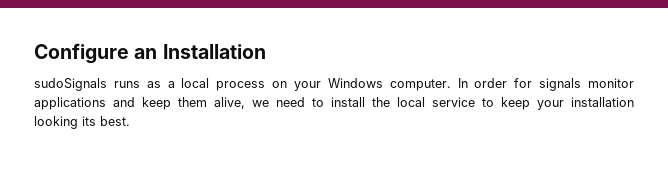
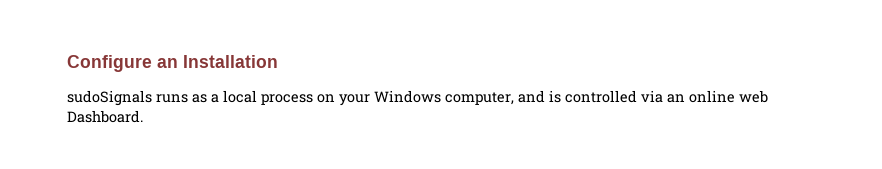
[389,78,634,91] [34,97,634,110] [34,116,130,129] computer. In order for signals monitor applications and keep them alive, we need to install the local service to keep your installation looking its best. -> [445,90,768,105] [67,110,143,123] computer, and is controlled via an online web Dashboard.

